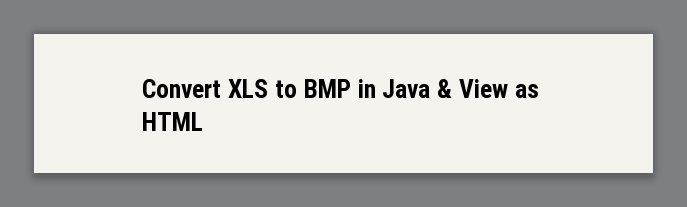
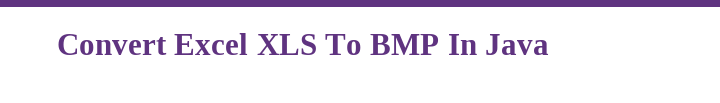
[227,79,540,98] [142,112,203,131] XLS to BMP in Java & View as HTML -> [174,33,550,55] Excel XLS To BMP In Java

